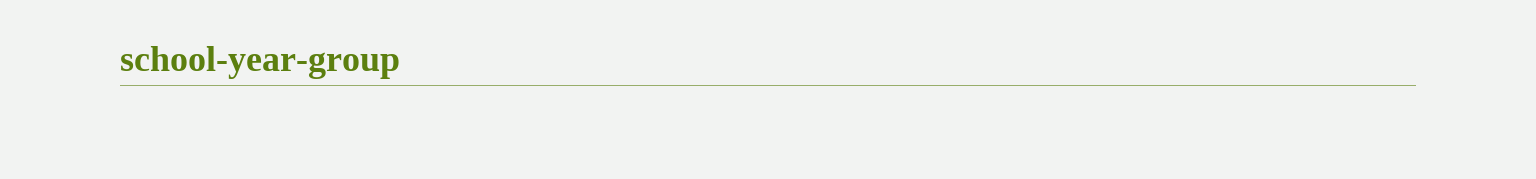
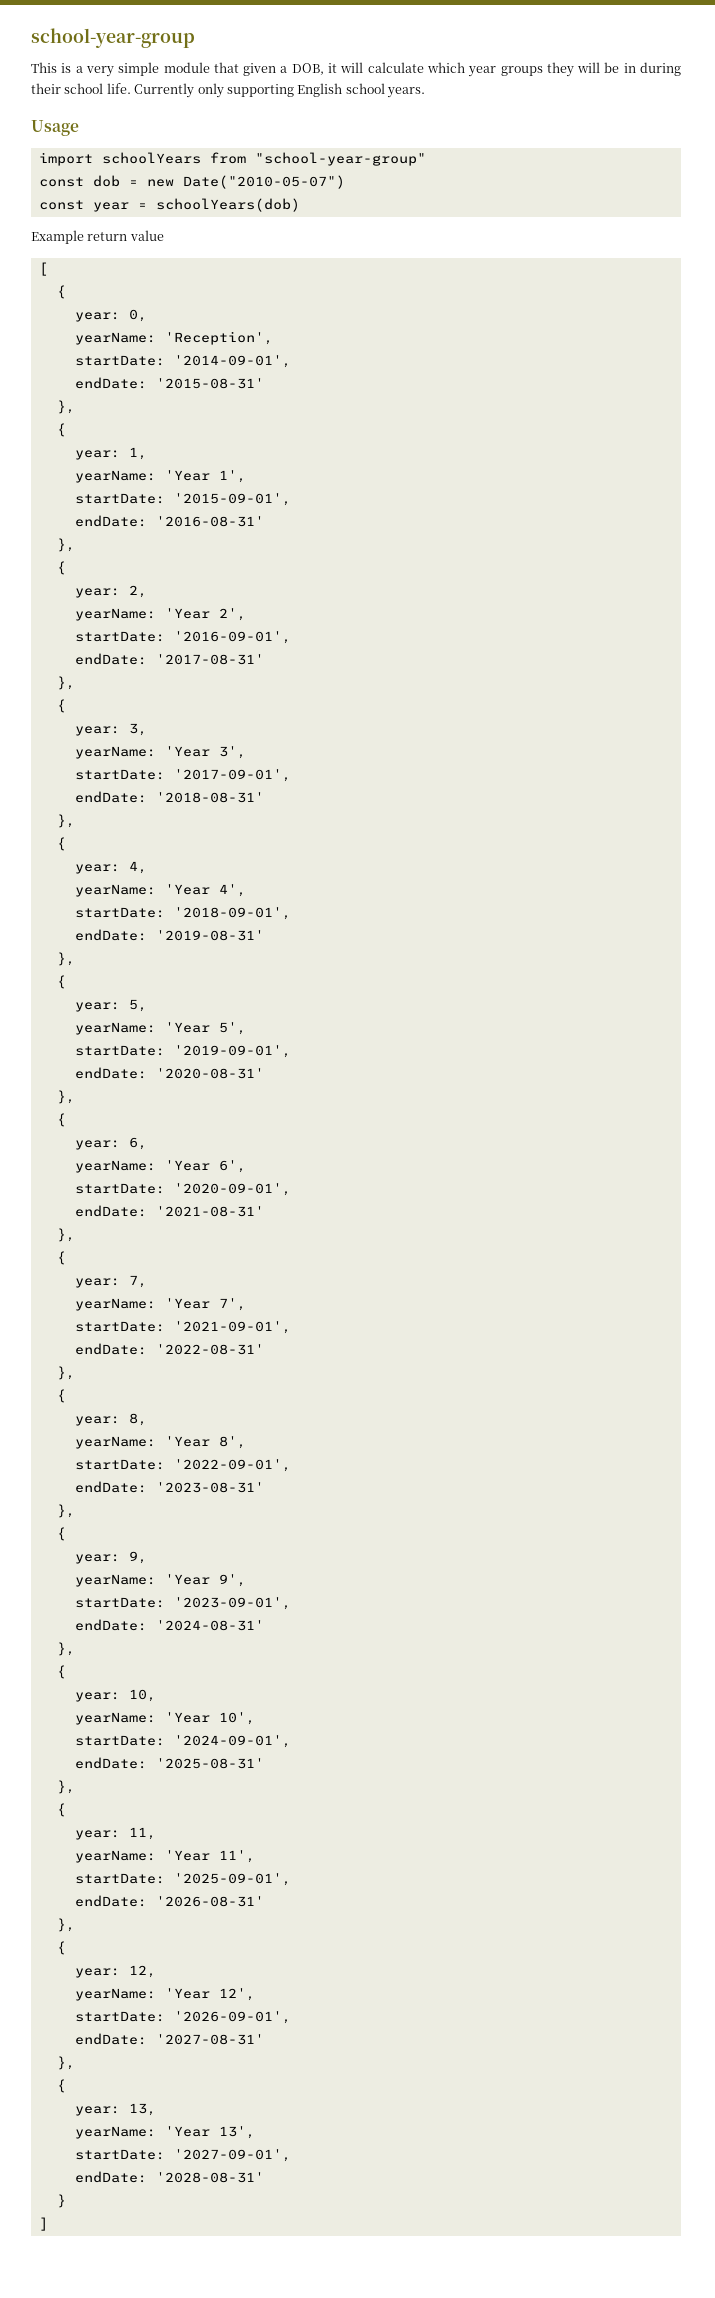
(400, 62) none -> [31,62,681,77] [31,83,425,98] [31,120,79,136] [38,152,426,166] [38,175,345,189] [38,198,300,212] [31,230,164,244] [38,262,48,276] [56,285,66,299] [74,309,147,322] [74,331,273,345] [74,355,291,368] [74,377,264,389] [56,400,75,414] [56,423,66,437] [74,447,147,460] [74,470,246,483] [74,493,291,506] [74,515,264,527] [56,538,75,552] [56,561,66,575] [74,585,147,598] [74,608,246,621] [74,631,291,644] [74,653,264,665] [56,676,75,690] [56,699,66,713] [74,723,147,736] [74,746,246,759] [74,769,291,782] [74,791,264,803] [56,814,75,828] [56,837,66,851] [74,861,147,874] [74,884,246,897] [74,907,291,920] [74,929,264,941] [56,952,75,966] [56,975,66,989] [74,999,147,1012] [74,1022,246,1035] [74,1045,291,1058] [74,1067,264,1079] [56,1090,75,1104] [56,1113,66,1127] [74,1137,147,1150] [74,1160,246,1173] [74,1183,291,1196] [74,1205,264,1217] [56,1228,75,1242] [56,1251,66,1265] [74,1275,147,1288] [74,1298,246,1311] [74,1321,291,1334] [74,1343,264,1355] [56,1366,75,1380] [56,1389,66,1403] [74,1413,147,1426] [74,1436,246,1449] [74,1459,291,1472] [74,1481,264,1493] [56,1504,75,1518] [56,1527,66,1541] [74,1551,147,1564] [74,1574,246,1587] [74,1597,291,1610] [74,1619,264,1631] [56,1642,75,1656] [56,1665,66,1679] [74,1689,156,1702] [74,1712,255,1725] [74,1735,291,1748] [74,1757,264,1769] [56,1780,75,1794] [56,1803,66,1817] [74,1827,156,1840] [74,1850,255,1863] [74,1873,291,1886] [74,1895,264,1907] [56,1918,75,1932] [56,1941,66,1955] [74,1965,156,1978] [74,1988,255,2001] [74,2011,291,2024] [74,2033,264,2045] [56,2056,75,2070] [56,2079,66,2093] [74,2103,156,2116] [74,2126,255,2139] [74,2149,291,2162] [74,2171,264,2183] [56,2194,66,2208] [38,2217,48,2231] // This is a very simple module that given a DOB, it will calculate which year groups they will be in during their school life. Currently only supporting English school years. // Usage // import schoolYears from "school-year-group" // const dob = new Date("2010-05-07") // const year = schoolYears(dob) // Example return value // [ // { // year: 0, // yearName: 'Reception', // startDate: '2014-09-01', // endDate: '2015-08-31' // }, // { // year: 1, // yearName: 'Year 1', // startDate: '2015-09-01', // endDate: '2016-08-31' // }, // { // year: 2, // yearName: 'Year 2', // startDate: '2016-09-01', // endDate: '2017-08-31' // }, // { // year: 3, // yearName: 'Year 3', // startDate: '2017-09-01', // endDate: '2018-08-31' // }, // { // year: 4, // yearName: 'Year 4', // startDate: '2018-09-01', // endDate: '2019-08-31' // }, // { // year: 5, // yearName: 'Year 5', // startDate: '2019-09-01', // endDate: '2020-08-31' // }, // { // year: 6, // yearName: 'Year 6', // startDate: '2020-09-01', // endDate: '2021-08-31' // }, // { // year: 7, // yearName: 'Year 7', // startDate: '2021-09-01', // endDate: '2022-08-31' // }, // { // year: 8, // yearName: 'Year 8', // startDate: '2022-09-01', // endDate: '2023-08-31' // }, // { // year: 9, // yearName: 'Year 9', // startDate: '2023-09-01', // endDate: '2024-08-31' // }, // { // year: 10, // yearName: 'Year 10', // startDate: '2024-09-01', // endDate: '2025-08-31' // }, // { // year: 11, // yearName: 'Year 11', // startDate: '2025-09-01', // endDate: '2026-08-31' // }, // { // year: 12, // yearName: 'Year 12', // startDate: '2026-09-01', // endDate: '2027-08-31' // }, // { // year: 13, // yearName: 'Year 13', // startDate: '2027-09-01', // endDate: '2028-08-31' // } // ]

